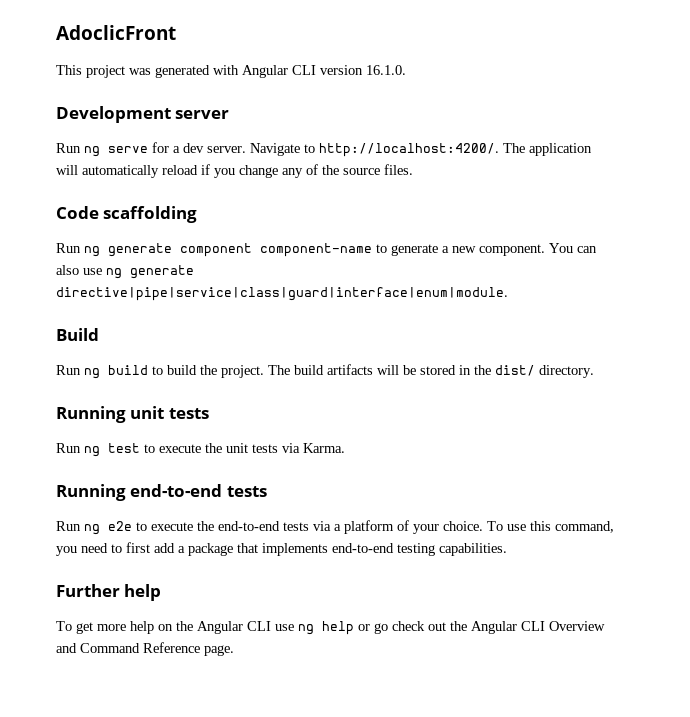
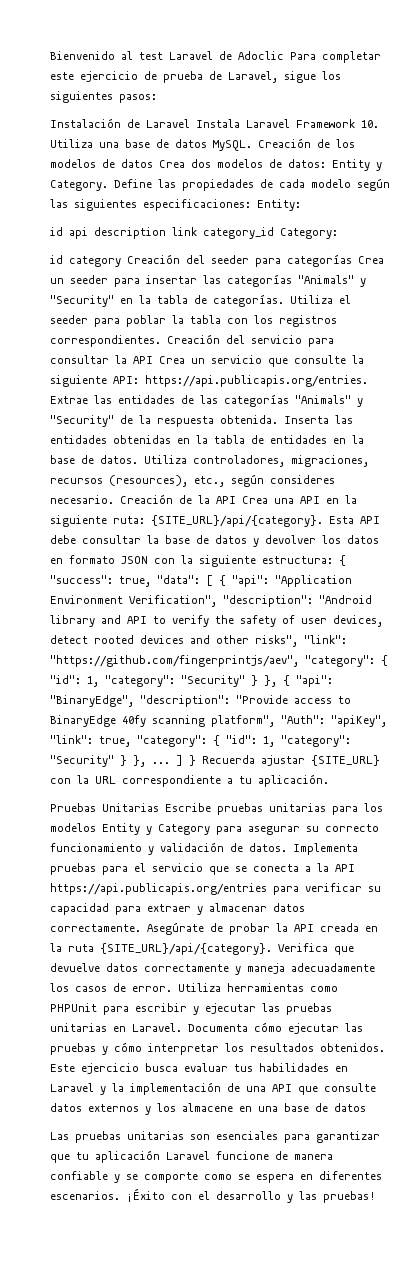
[56,25,176,40] [56,65,406,78] [56,106,230,123] [56,142,592,157] [56,164,413,178] [56,206,198,223] [56,243,597,257] [56,265,194,279] [56,287,508,301] [56,328,99,341] [56,364,594,379] [56,406,209,423] [56,443,345,457] [56,484,267,501] [56,520,614,535] [56,542,507,556] [56,584,162,601] [56,621,605,635] [56,642,234,656] AdoclicFront // This project was generated with Angular CLI version 16.1.0. // Development server // Run ng serve for a dev server. Navigate to http://localhost:4200/. The application will automatically reload if you change any of the source files. // Code scaffolding // Run ng generate component component-name to generate a new component. You can also use ng generate directive|pipe|service|class|guard|interface|enum|module. // Build // Run ng build to build the project. The build artifacts will be stored in the dist/ directory. // Running unit tests // Run ng test to execute the unit tests via Karma. // Running end-to-end tests // Run ng e2e to execute the end-to-end tests via a platform of your choice. To use this command, you need to first add a package that implements end-to-end testing capabilities. // Further help // To get more help on the Angular CLI use ng help or go check out the Angular CLI Overview and Command Reference page. -> [50,51,381,63] [50,71,341,83] [50,91,157,103] [50,118,379,128] [50,138,355,151] [50,159,382,171] [50,178,390,191] [50,199,301,211] [50,227,338,239] [50,254,384,267] [50,274,366,287] [50,294,351,307] [50,315,337,327] [50,334,334,347] [50,355,364,367] [50,375,368,387] [50,394,363,407] [50,415,353,427] [50,435,364,444] [50,455,369,467] [50,474,335,487] [50,494,357,504] [50,515,380,527] [50,535,379,547] [50,555,346,567] [50,575,352,587] [50,595,372,607] [50,615,383,627] [50,635,347,647] [50,655,388,667] [50,675,333,687] [50,695,351,707] [50,715,387,727] [50,735,351,747] [50,755,380,767] [50,774,329,787] [50,803,383,815] [50,823,379,835] [50,842,358,855] [50,863,355,875] [50,883,381,895] [50,903,305,915] [50,922,378,935] [50,943,354,955] [50,963,375,975] [50,983,338,992] [50,1003,332,1015] [50,1022,363,1034] [50,1042,385,1055] [50,1063,348,1074] [50,1082,376,1095] [50,1103,366,1115] [50,1131,380,1143] [50,1150,333,1163] [50,1171,382,1183] [50,1188,376,1203] Bienvenido al test Laravel de Adoclic Para completar este ejercicio de prueba de Laravel, sigue los siguientes pasos: // Instalación de Laravel Instala Laravel Framework 10. Utiliza una base de datos MySQL. Creación de los modelos de datos Crea dos modelos de datos: Entity y Category. Define las propiedades de cada modelo según las siguientes especificaciones: Entity: // id api description link category_id Category: // id category Creación del seeder para categorías Crea un seeder para insertar las categorías "Animals" y "Security" en la tabla de categorías. Utiliza el seeder para poblar la tabla con los registros correspondientes. Creación del servicio para consultar la API Crea un servicio que consulte la siguiente API: https://api.publicapis.org/entries. Extrae las entidades de las categorías "Animals" y "Security" de la respuesta obtenida. Inserta las entidades obtenidas en la tabla de entidades en la base de datos. Utiliza controladores, migraciones, recursos (resources), etc., según consideres necesario. Creación de la API Crea una API en la siguiente ruta: {SITE_URL}/api/{category}. Esta API debe consultar la base de datos y devolver los datos en formato JSON con la siguiente estructura: { "success": true, "data": [ { "api": "Application Environment Verification", "description": "Android library and API to verify the safety of user devices, detect rooted devices and other risks", "link": "https://github.com/fingerprintjs/aev", "category": { "id": 1, "category": "Security" } }, { "api": "BinaryEdge", "description": "Provide access to BinaryEdge 40fy scanning platform", "Auth": "apiKey", "link": true, "category": { "id": 1, "category": "Security" } }, ... ] } Recuerda ajustar {SITE_URL} con la URL correspondiente a tu aplicación. // Pruebas Unitarias Escribe pruebas unitarias para los modelos Entity y Category para asegurar su correcto funcionamiento y validación de datos. Implementa pruebas para el servicio que se conecta a la API https://api.publicapis.org/entries para verificar su capacidad para extraer y almacenar datos correctamente. Asegúrate de probar la API creada en la ruta {SITE_URL}/api/{category}. Verifica que devuelve datos correctamente y maneja adecuadamente los casos de error. Utiliza herramientas como PHPUnit para escribir y ejecutar las pruebas unitarias en Laravel. Documenta cómo ejecutar las pruebas y cómo interpretar los resultados obtenidos. Este ejercicio busca evaluar tus habilidades en Laravel y la implementación de una API que consulte datos externos y los almacene en una base de datos // Las pruebas unitarias son esenciales para garantizar que tu aplicación Laravel funcione de manera confiable y se comporte como se espera en diferentes escenarios. ¡Éxito con el desarrollo y las pruebas!

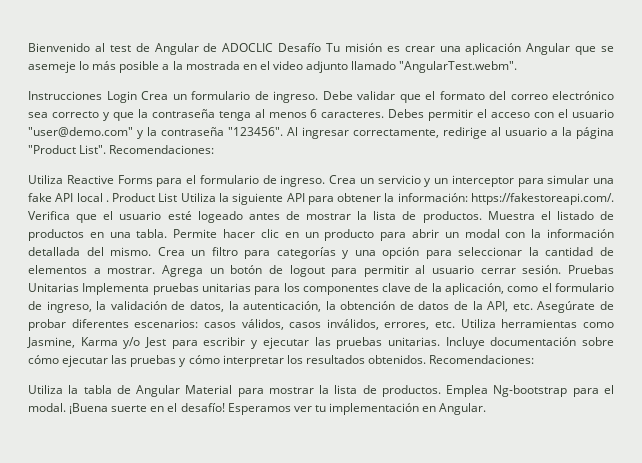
[169,51,381,63] [50,71,341,83] [50,91,157,103] [50,118,379,128] [50,138,355,151] [50,159,382,171] [50,178,390,191] [50,199,301,211] [50,227,338,239] [50,254,384,267] [50,274,366,287] [50,294,351,307] [50,315,337,327] [50,334,334,347] [50,355,364,367] [50,375,368,387] [50,394,363,407] [50,415,353,427] [50,435,364,444] [50,455,369,467] [50,474,335,487] [50,494,357,504] [50,515,380,527] [50,535,379,547] [50,555,346,567] [50,575,352,587] [50,595,372,607] [50,615,383,627] [50,635,347,647] [50,655,388,667] [50,675,333,687] [50,695,351,707] [50,715,387,727] [50,735,351,747] [50,755,380,767] [50,774,329,787] Laravel de Adoclic Para completar este ejercicio de prueba de Laravel, sigue los siguientes pasos: // Instalación de Laravel Instala Laravel Framework 10. Utiliza una base de datos MySQL. Creación de los modelos de datos Crea dos modelos de datos: Entity y Category. Define las propiedades de cada modelo según las siguientes especificaciones: Entity: // id api description link category_id Category: // id category Creación del seeder para categorías Crea un seeder para insertar las categorías "Animals" y "Security" en la tabla de categorías. Utiliza el seeder para poblar la tabla con los registros correspondientes. Creación del servicio para consultar la API Crea un servicio que consulte la siguiente API: https://api.publicapis.org/entries. Extrae las entidades de las categorías "Animals" y "Security" de la respuesta obtenida. Inserta las entidades obtenidas en la tabla de entidades en la base de datos. Utiliza controladores, migraciones, recursos (resources), etc., según consideres necesario. Creación de la API Crea una API en la siguiente ruta: {SITE_URL}/api/{category}. Esta API debe consultar la base de datos y devolver los datos en formato JSON con la siguiente estructura: { "success": true, "data": [ { "api": "Application Environment Verification", "description": "Android library and API to verify the safety of user devices, detect rooted devices and other risks", "link": "https://github.com/fingerprintjs/aev", "category": { "id": 1, "category": "Security" } }, { "api": "BinaryEdge", "description": "Provide access to BinaryEdge 40fy scanning platform", "Auth": "apiKey", "link": true, "category": { "id": 1, "category": "Security" } }, ... ] } Recuerda ajustar {SITE_URL} con la URL correspondiente a tu aplicación. // -> [135,43,614,55] [28,61,518,73] [28,91,614,103] [28,109,614,121] [28,127,614,139] [28,145,215,154] [28,175,614,187] [28,193,614,205] [28,211,614,223] [28,229,614,241] [28,247,614,259] [28,265,562,277] de Angular de ADOCLIC Desafío Tu misión es crear una aplicación Angular que se asemeje lo más posible a la mostrada en el video adjunto llamado "AngularTest.webm". // Instrucciones Login Crea un formulario de ingreso. Debe validar que el formato del correo electrónico sea correcto y que la contraseña tenga al menos 6 caracteres. Debes permitir el acceso con el usuario "user@demo.com" y la contraseña "123456". Al ingresar correctamente, redirige al usuario a la página "Product List". Recomendaciones: // Utiliza Reactive Forms para el formulario de ingreso. Crea un servicio y un interceptor para simular una fake API local . Product List Utiliza la siguiente API para obtener la información: https://fakestoreapi.com/. Verifica que el usuario esté logeado antes de mostrar la lista de productos. Muestra el listado de productos en una tabla. Permite hacer clic en un producto para abrir un modal con la información detallada del mismo. Crea un filtro para categorías y una opción para seleccionar la cantidad de elementos a mostrar. Agrega un botón de logout para permitir al usuario cerrar sesión.
[165,803,211,812] Escribe -> [82,283,150,295] Implementa
[50,823,379,835] [50,842,358,855] [50,863,355,875] [50,883,381,895] [50,903,305,915] [50,922,378,935] [50,943,354,955] [50,963,375,975] [50,983,338,992] [50,1003,97,1012] modelos Entity y Category para asegurar su correcto funcionamiento y validación de datos. Implementa pruebas para el servicio que se conecta a la API https://api.publicapis.org/entries para verificar su capacidad para extraer y almacenar datos correctamente. Asegúrate de probar la API creada en la ruta {SITE_URL}/api/{category}. Verifica que devuelve datos correctamente y maneja adecuadamente los casos de error. Utiliza herramientas como PHPUnit -> [302,283,614,295] [28,301,614,313] [28,319,614,331] [27,337,167,349] componentes clave de la aplicación, como el formulario de ingreso, la validación de datos, la autenticación, la obtención de datos de la API, etc. Asegúrate de probar diferentes escenarios: casos válidos, casos inválidos, errores, etc. Utiliza herramientas como Jasmine, Karma y/o Jest
[50,1023,248,1032] unitarias en Laravel. Documenta -> [387,337,614,349] unitarias. Incluye documentación sobre
[50,1063,348,1074] [50,1082,376,1095] [50,1103,366,1115] [50,1131,380,1143] [50,1150,333,1163] [50,1171,382,1183] [50,1188,376,1203] Este ejercicio busca evaluar tus habilidades en Laravel y la implementación de una API que consulte datos externos y los almacene en una base de datos // Las pruebas unitarias son esenciales para garantizar que tu aplicación Laravel funcione de manera confiable y se comporte como se espera en diferentes escenarios. ¡Éxito con el desarrollo y las pruebas! -> [429,355,535,364] [28,385,614,397] [28,403,487,415] Recomendaciones: // Utiliza la tabla de Angular Material para mostrar la lista de productos. Emplea Ng-bootstrap para el modal. ¡Buena suerte en el desafío! Esperamos ver tu implementación en Angular.

